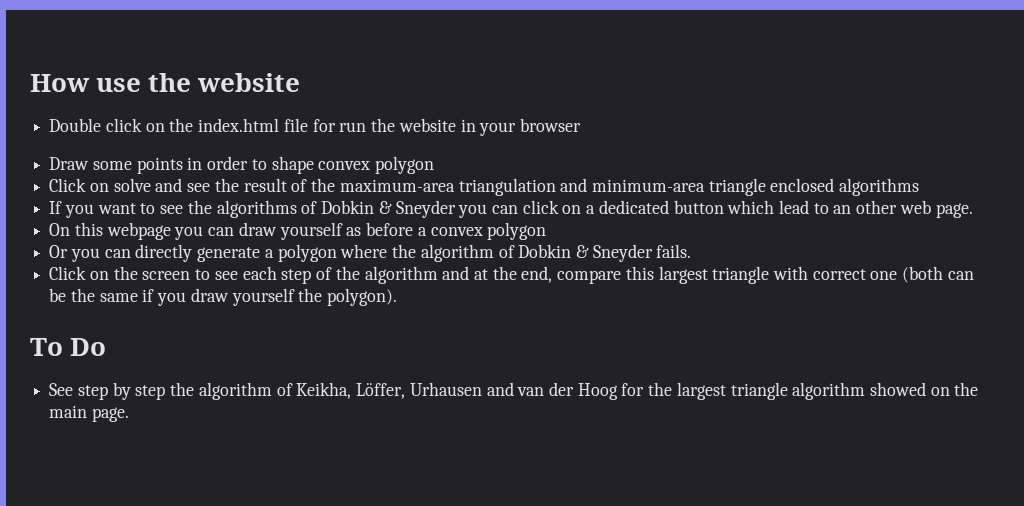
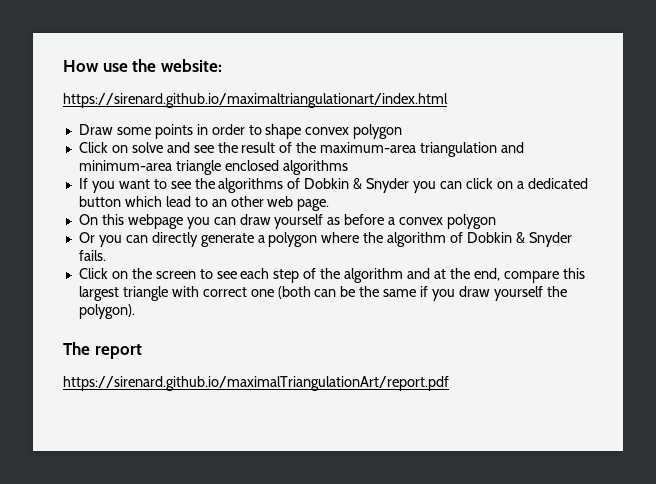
[197,73,301,92] [49,118,581,136] website // Double click on the index.html file for run the website in your browser -> [160,59,222,72] [63,93,448,108] website: // https://sirenard.github.io/maximaltriangulationart/index.html
[395,200,456,218] Sneyder -> [366,178,410,193] Snyder
[592,244,653,262] Sneyder -> [528,232,572,247] Snyder
[30,338,107,356] [49,382,979,400] [49,405,129,422] To Do // See step by step the algorithm of Keikha, Löffer, Urhausen and van der Hoog for the largest triangle algorithm showed on the main page. -> [63,342,142,359] [63,376,449,391] The report // https://sirenard.github.io/maximalTriangulationArt/report.pdf

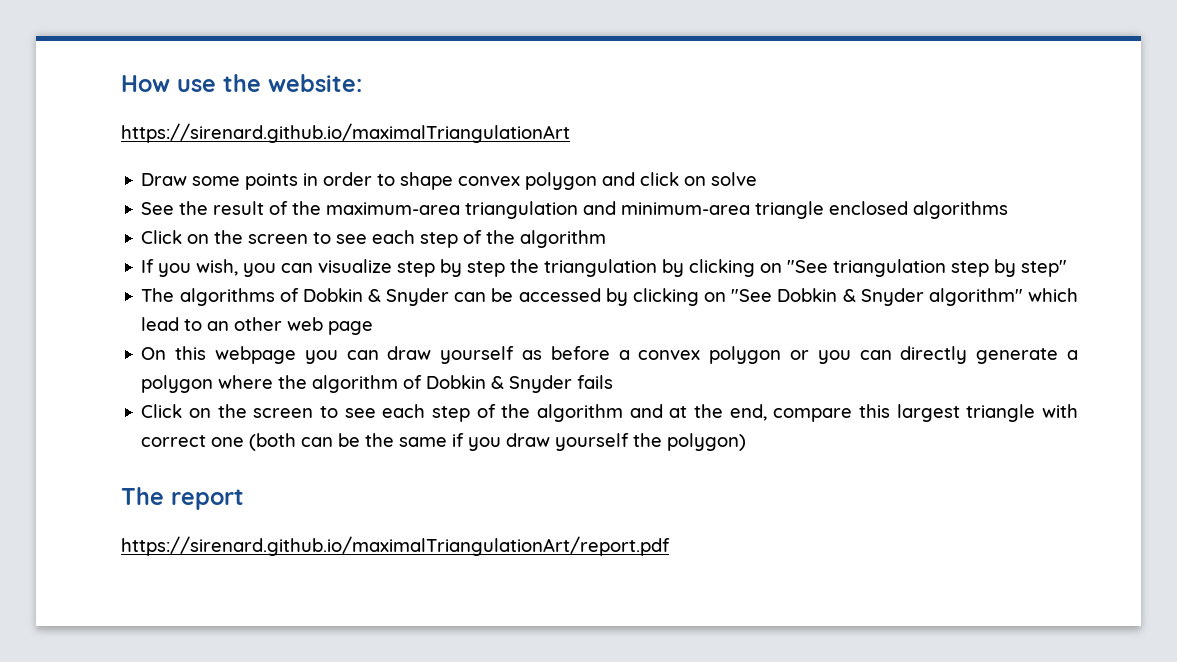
[63,93,448,108] https://sirenard.github.io/maximaltriangulationart/index.html -> [121,123,570,143] https://sirenard.github.io/maximalTriangulationArt
[78,142,108,153] // Click -> [602,172,680,186] and click
[166,142,214,153] and see -> [141,202,175,215] // See
[78,178,215,193] If you want to see the -> [141,230,607,248] [141,259,1068,277] [141,288,175,302] Click on the screen to see each step of the algorithm // If you wish, you can visualize step by step the triangulation by clicking on "See triangulation step by step" // The
[413,178,588,193] [78,196,121,207] you can click on a dedicated button -> [454,288,1023,306] can be accessed by clicking on "See Dobkin & Snyder algorithm"
[297,199,330,211] page. -> [328,321,374,335] page
[78,232,95,243] // Or -> [789,350,809,360] or
[78,250,106,261] fails. -> [577,375,614,389] fails
[78,304,135,319] polygon). -> [667,433,747,451] polygon)

